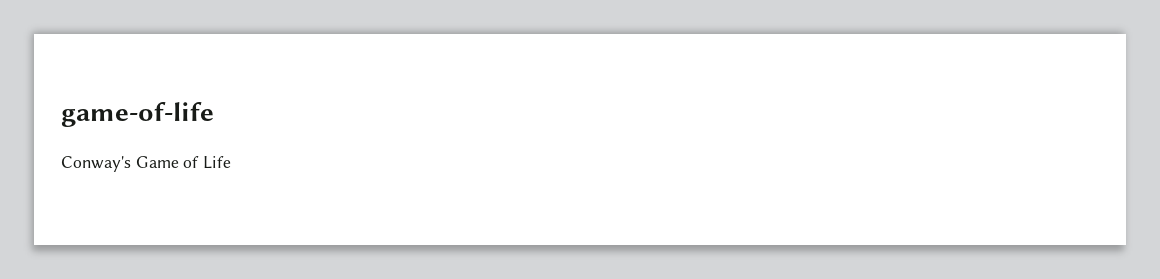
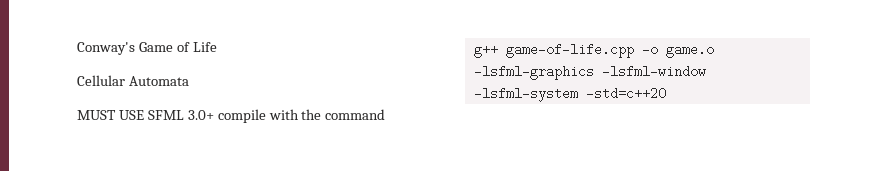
[61,102,214,127] game-of-life // -> (77, 48) none
(232, 162) none -> [77,75,189,86] [77,109,386,123] [473,43,714,58] [473,65,706,80] [473,87,666,102] // Cellular Automata // MUST USE SFML 3.0+ compile with the command // g++ game-of-life.cpp -o game.o -lsfml-graphics -lsfml-window -lsfml-system -std=c++20

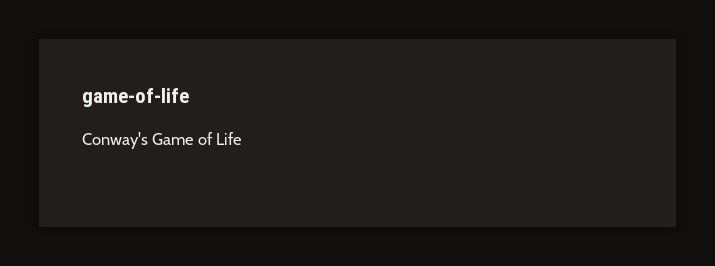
(77, 48) none -> [82,88,189,107] game-of-life //
[77,75,189,86] [77,109,386,123] [473,43,714,58] [473,65,706,80] [473,87,666,102] // Cellular Automata // MUST USE SFML 3.0+ compile with the command // g++ game-of-life.cpp -o game.o -lsfml-graphics -lsfml-window -lsfml-system -std=c++20 -> (242, 138) none

